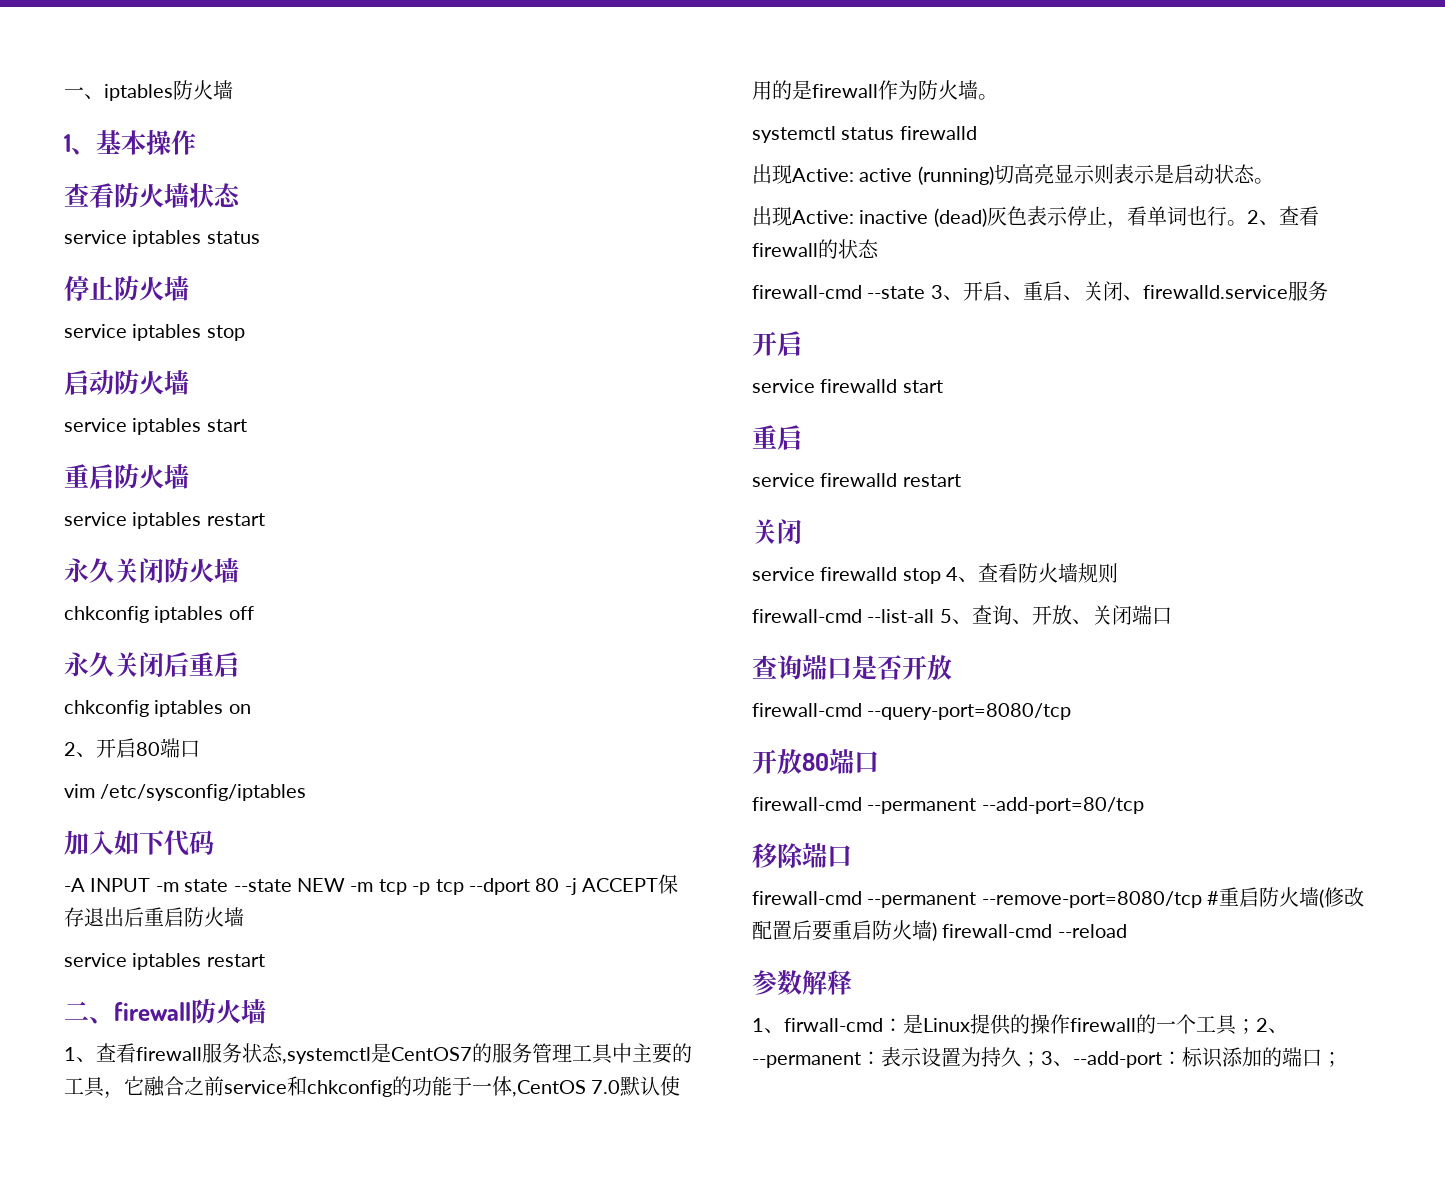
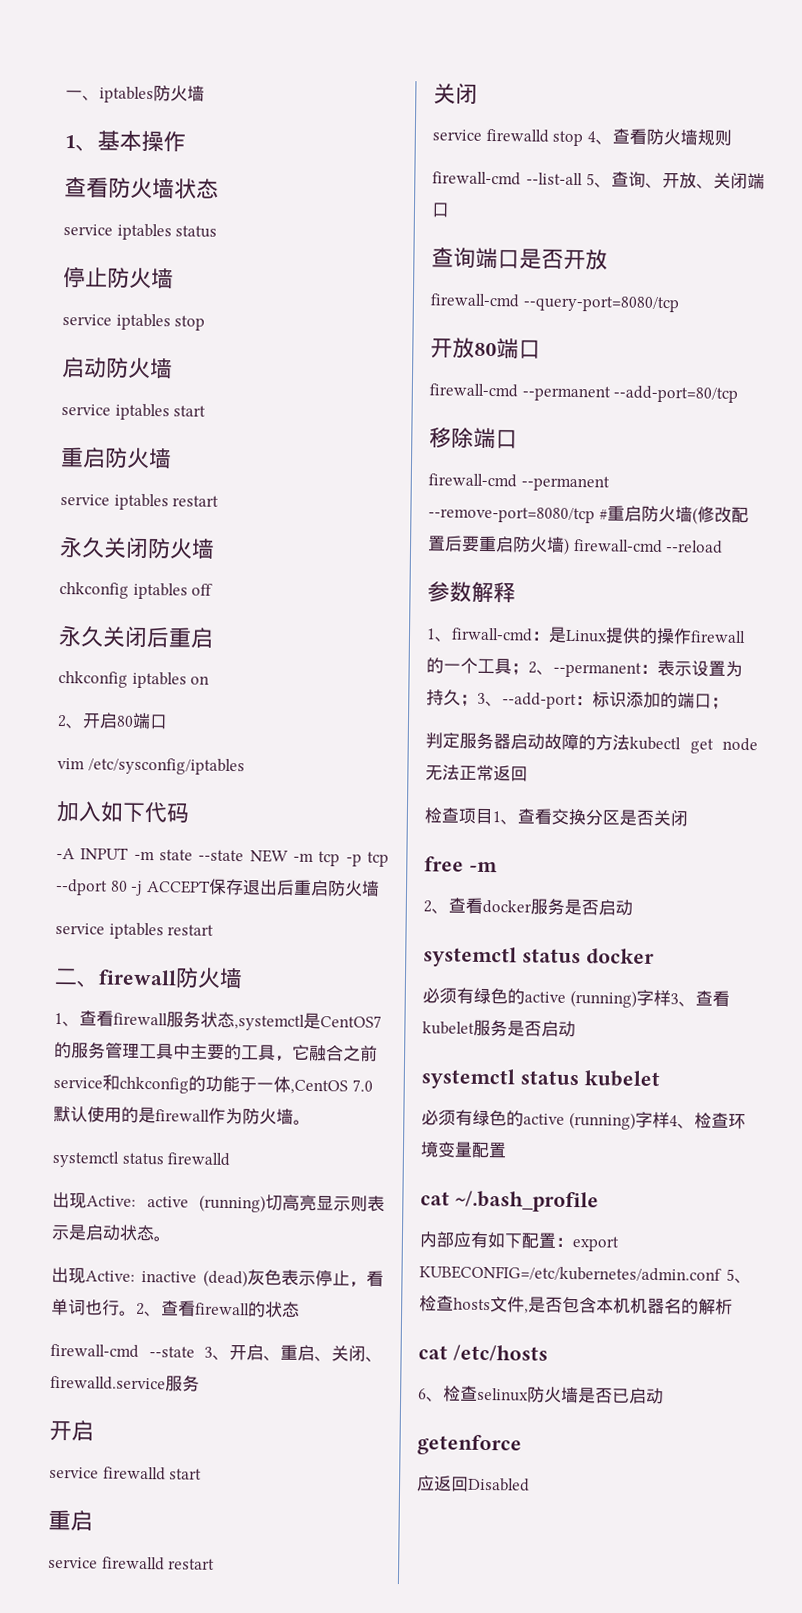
(1342, 1059) none -> [425,732,758,754] [425,764,528,782] [424,807,688,827] [424,856,498,873] [423,897,633,916] [423,946,654,968] [422,987,730,1008] [422,1019,576,1038] [421,1068,660,1090] [421,1109,746,1130] [420,1141,507,1159] [420,1190,599,1213] [419,1231,619,1252] [419,1265,752,1284] [419,1295,733,1315] [418,1344,548,1362] [418,1385,664,1405] [417,1434,522,1456] [416,1475,530,1492] // 判定服务器启动故障的方法kubectl get node无法正常返回 // 检查项目1、查看交换分区是否关闭 // free -m // 2、查看docker服务是否启动 // systemctl status docker // 必须有绿色的active (running)字样3、查看kubelet服务是否启动 // systemctl status kubelet // 必须有绿色的active (running)字样4、检查环境变量配置 // cat ~/.bash_profile // 内部应有如下配置：export KUBECONFIG=/etc/kubernetes/admin.conf 5、检查hosts文件,是否包含本机机器名的解析 // cat /etc/hosts // 6、检查selinux防火墙是否已启动 // getenforce // 应返回Disabled

